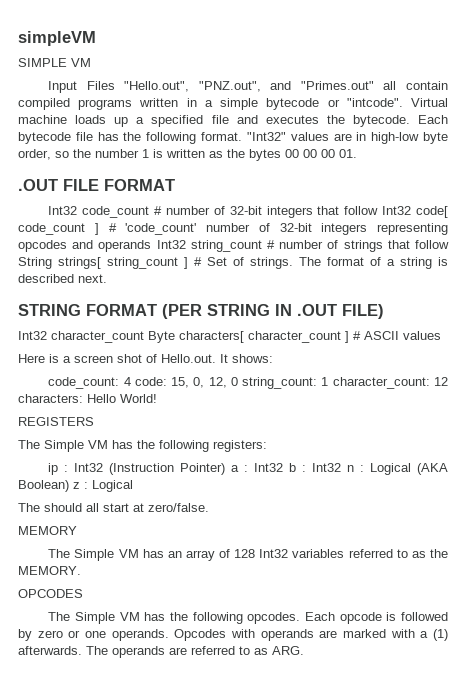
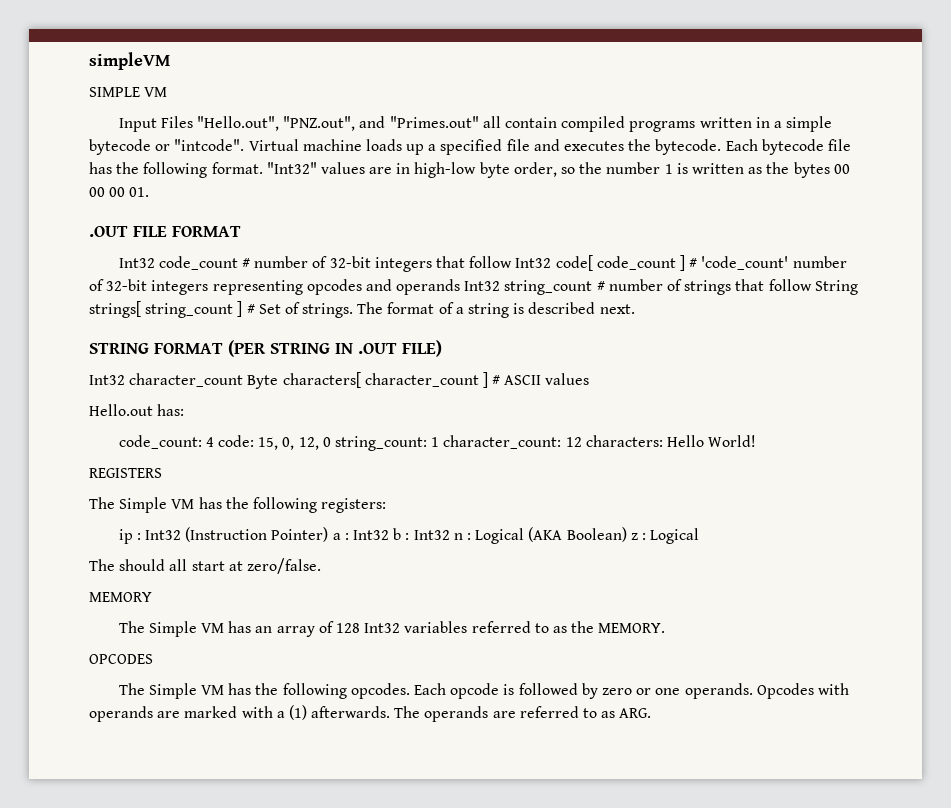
[18,354,273,363] Here is a screen shot of Hello.out. It shows: -> [89,404,185,416] Hello.out has:

